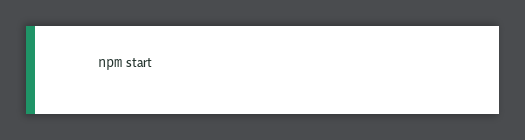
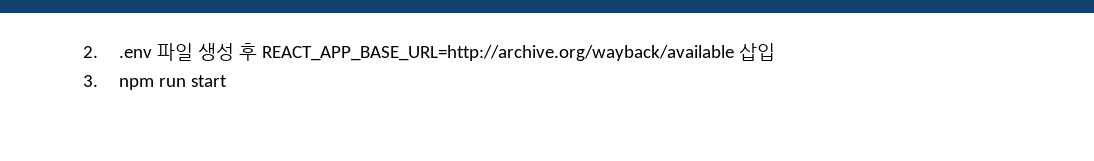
[98,59,122,71] npm -> [83,43,775,61] [83,75,186,90] 2. .env 파일 생성 후 REACT_APP_BASE_URL=http://archive.org/wayback/available 삽입 // 3. npm run

